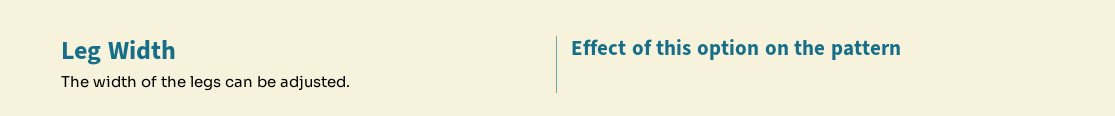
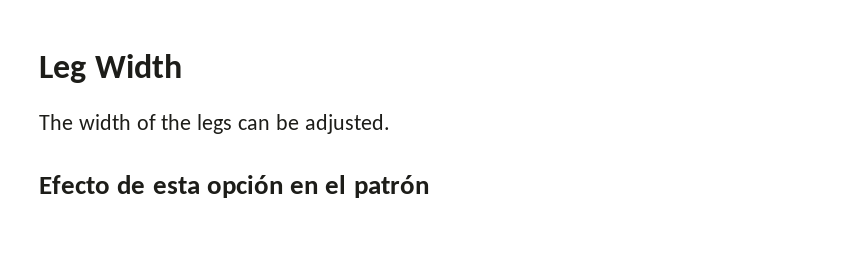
[571,39,902,60] Effect of this option on the pattern -> [39,175,429,198] Efecto de esta opción en el patrón

